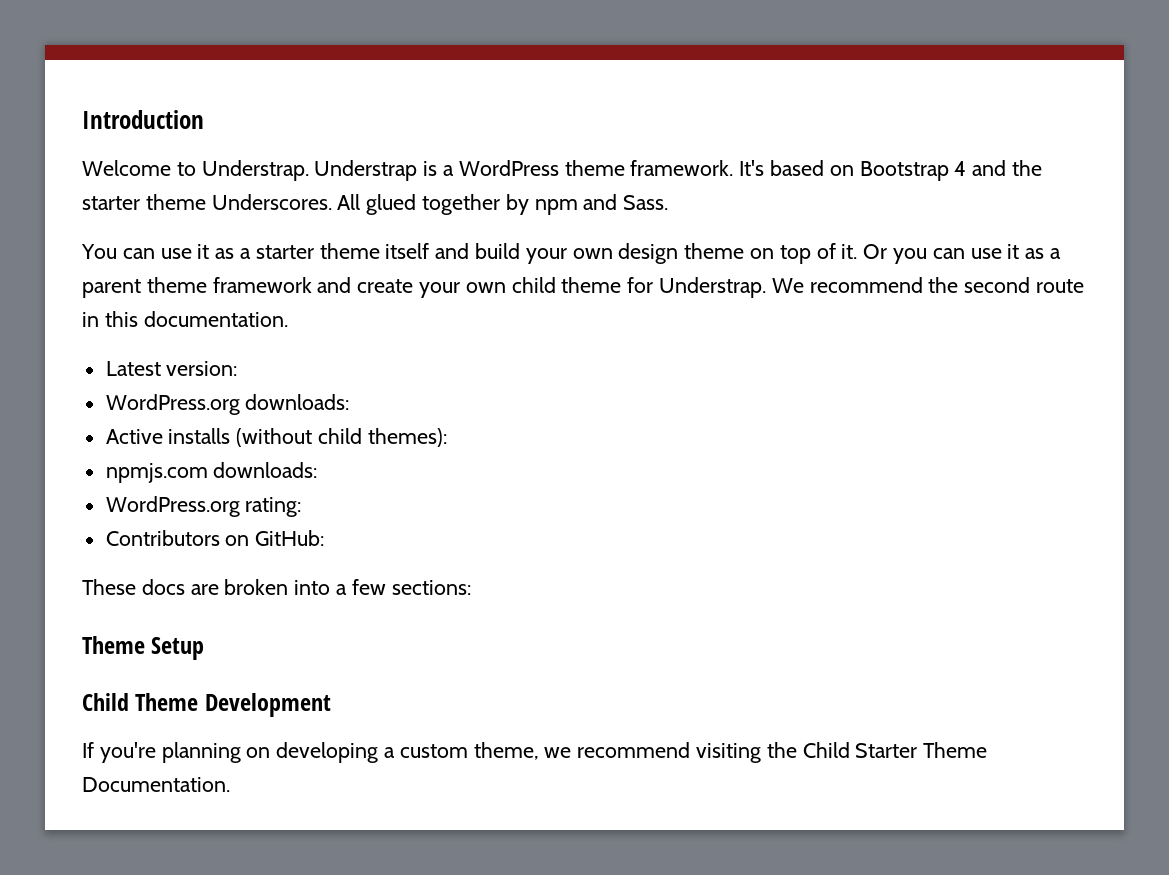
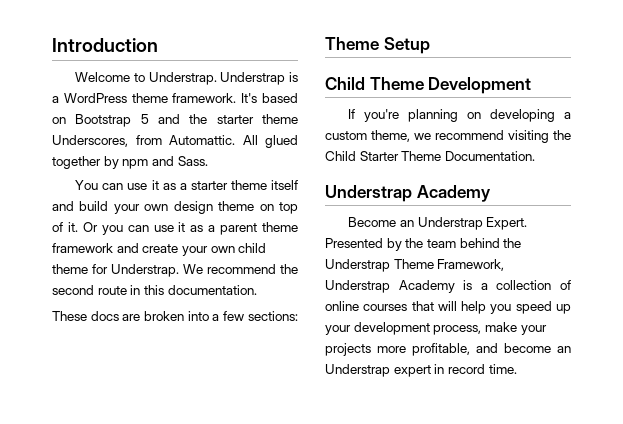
[954,161,967,176] 4 -> [140,114,149,124] 5
[211,194,332,210] Underscores. -> [52,135,235,147] Underscores, from Automattic.
[105,361,238,376] [105,394,350,415] [105,428,447,447] [105,462,318,483] [105,496,302,517] [105,530,325,546] // Latest version: // WordPress.org downloads: // Active installs (without child themes): // npmjs.com downloads: // WordPress.org rating: // Contributors on GitHub: -> (257, 290) none
(230, 784) none -> [325,185,491,202] [348,217,528,230] [325,238,522,251] [325,259,505,272] [325,280,571,293] [325,301,571,314] [325,322,547,335] [325,343,571,356] [325,364,517,377] // Understrap Academy // Become an Understrap Expert. Presented by the team behind the Understrap Theme Framework, Understrap Academy is a collection of online courses that will help you speed up your development process, make your projects more profitable, and become an Understrap expert in record time.

